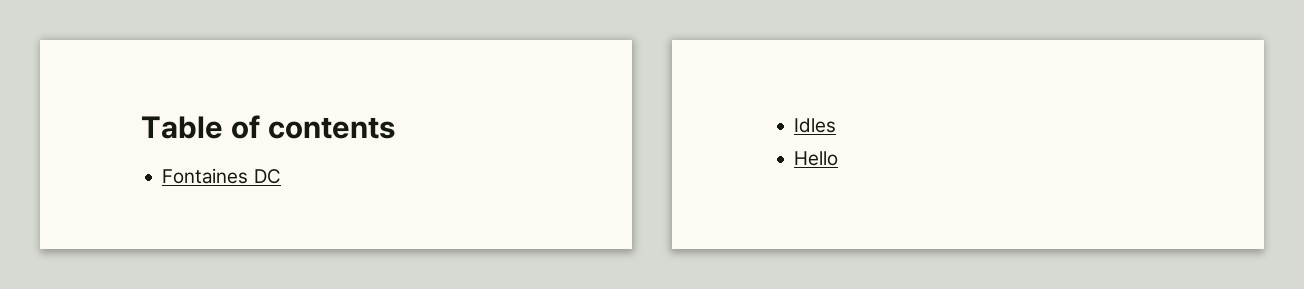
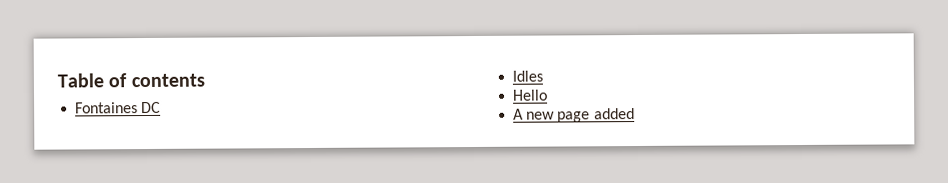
(839, 158) none -> [513,108,635,123] // A new page added

